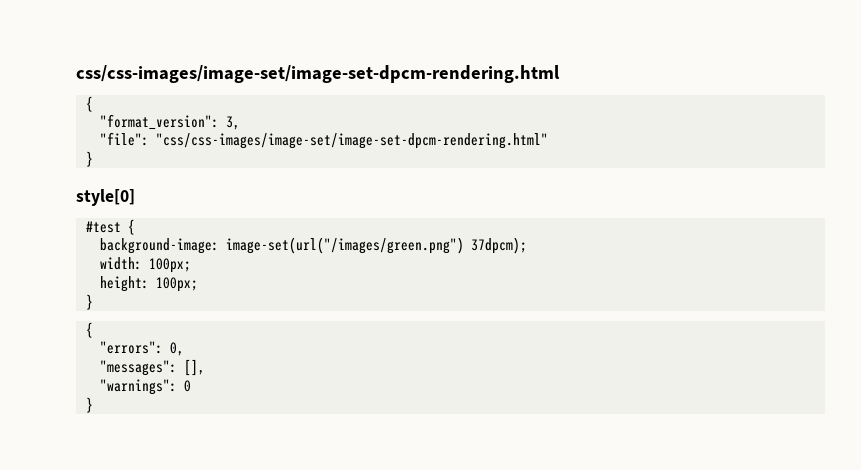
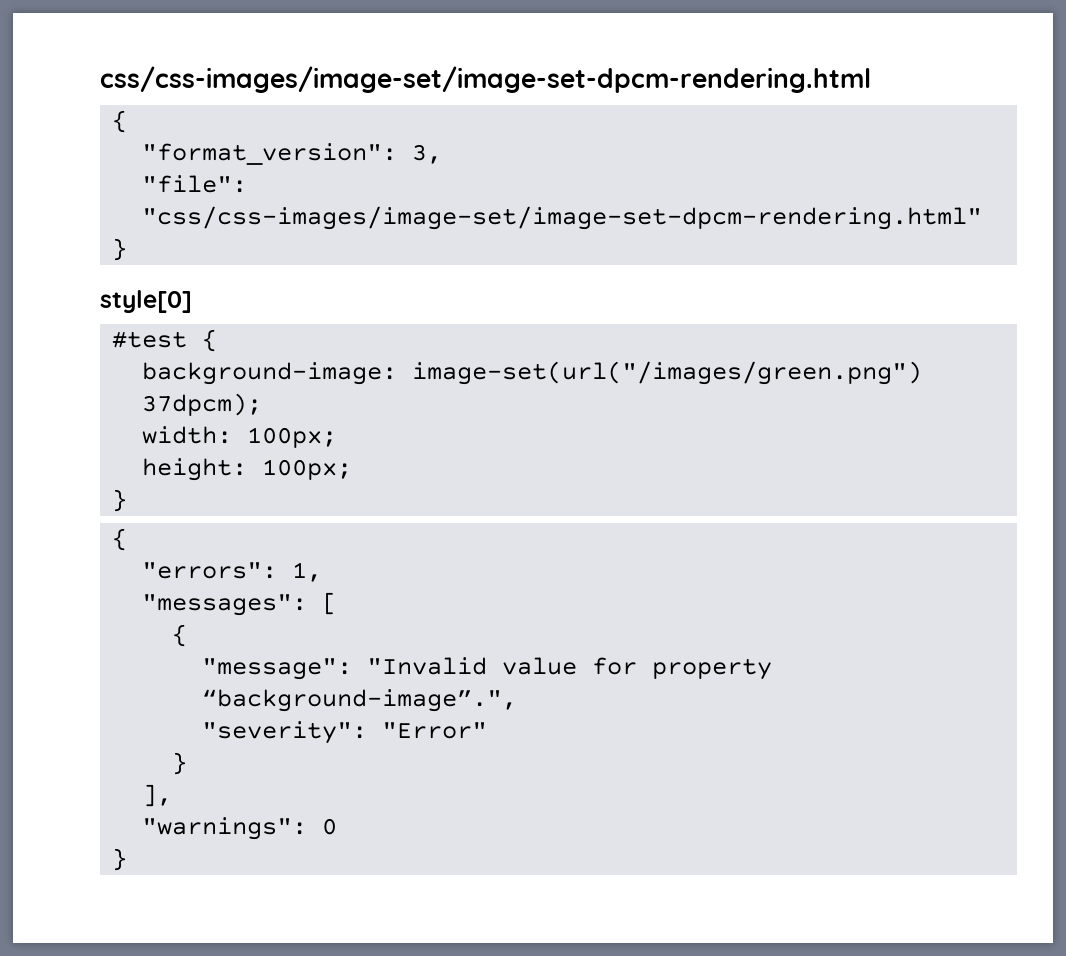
[169,342,184,356] 0, -> [292,562,323,582] 1,
[183,359,205,376] [], -> [322,592,338,615] [172,624,188,647] [202,657,773,680] [202,689,518,712] [202,721,488,744] [172,752,188,775] [142,784,173,807] [ // { // "message": "Invalid value for property “background-image”.", // "severity": "Error" // } // ],

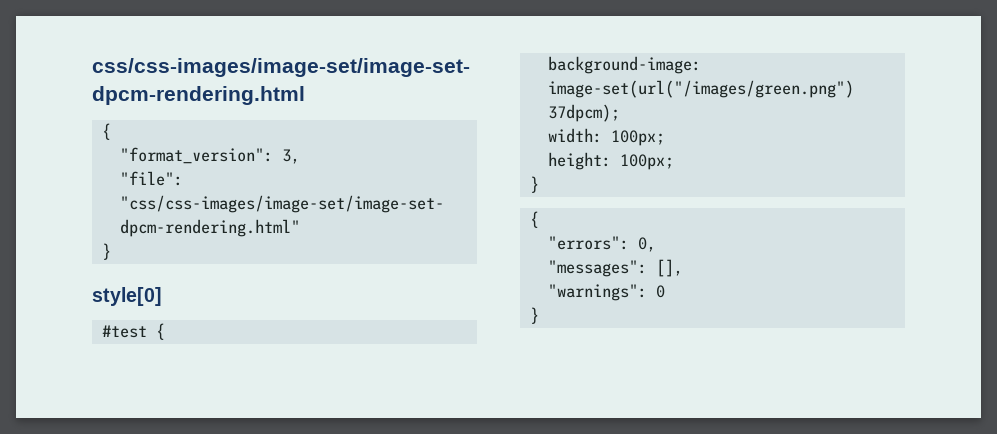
[292,562,323,582] 1, -> [638,237,657,252] 0,
[322,592,338,615] [172,624,188,647] [202,657,773,680] [202,689,518,712] [202,721,488,744] [172,752,188,775] [142,784,173,807] [ // { // "message": "Invalid value for property “background-image”.", // "severity": "Error" // } // ], -> [656,259,684,277] [],

